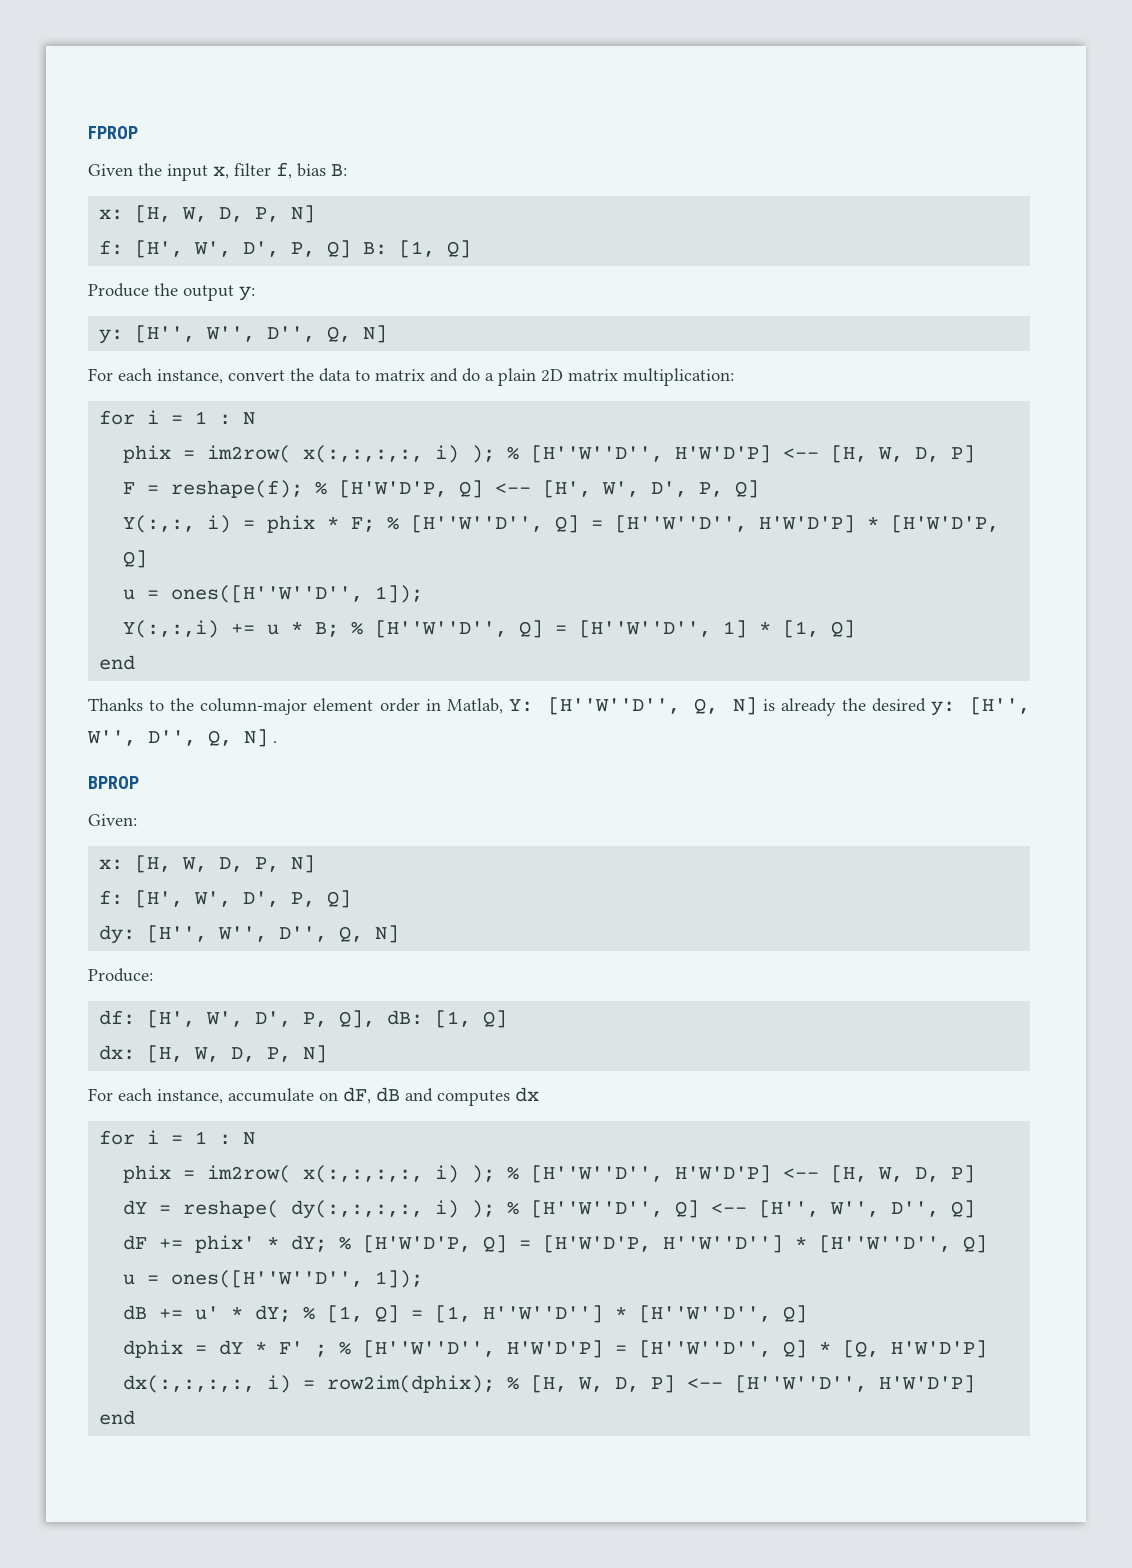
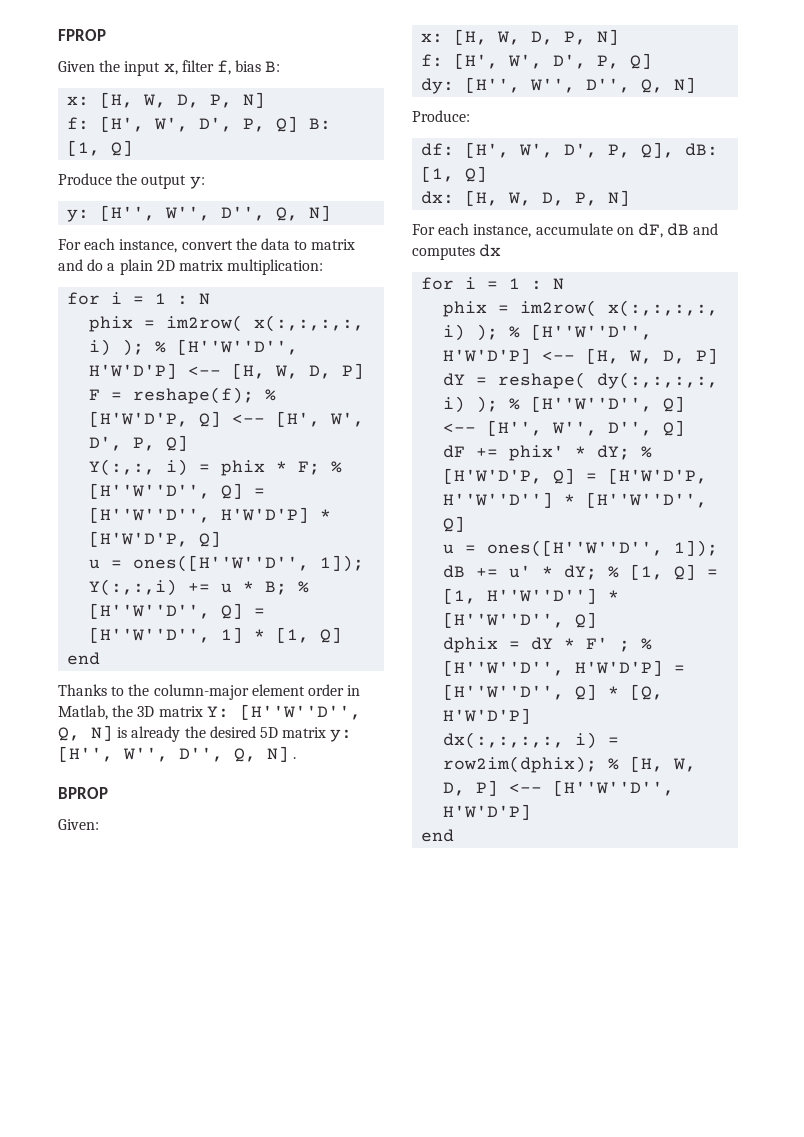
(503, 706) none -> [112,705,203,717] the 3D matrix
(927, 705) none -> [259,727,327,738] 5D matrix

